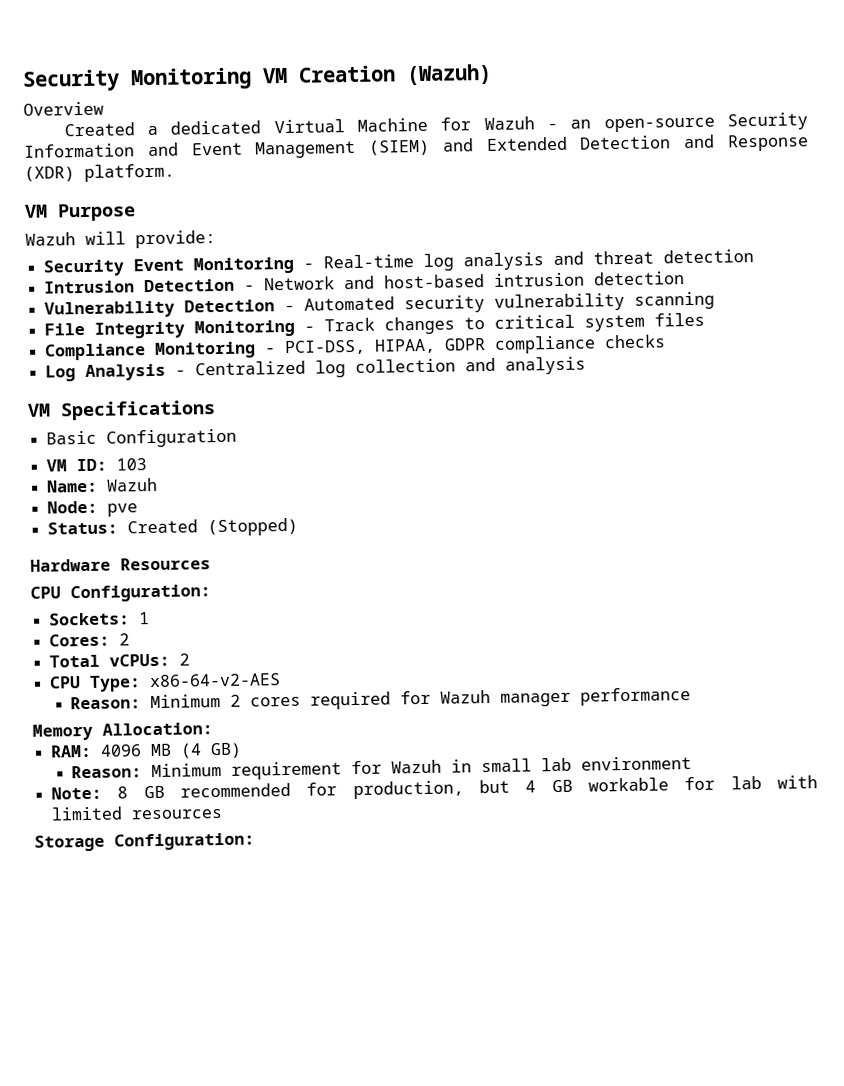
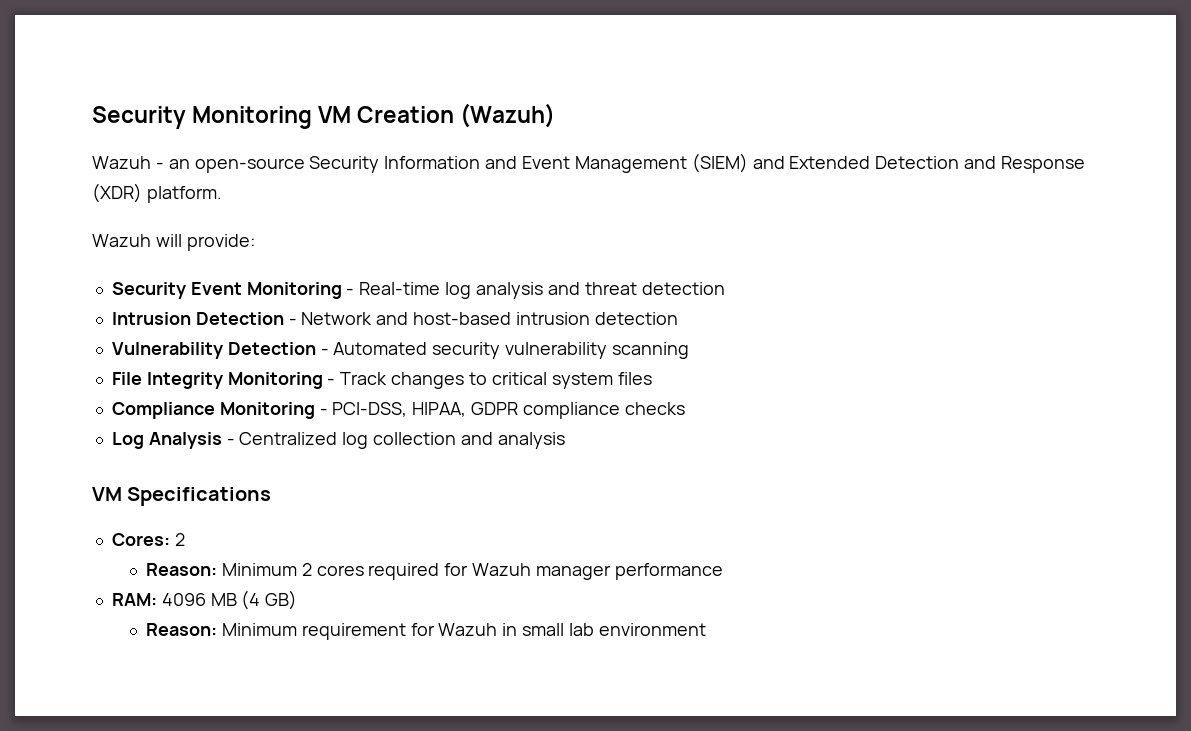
[23,101,104,116] [63,117,472,137] Overview // Created a dedicated Virtual Machine for -> (556, 115) none
[24,203,136,222] // VM Purpose -> (222, 194) none
[46,428,238,448] [46,458,148,472] [47,477,159,493] [47,500,139,517] [47,517,299,537] [30,557,211,572] [30,584,211,603] [49,612,151,626] [49,633,131,647] [49,653,191,668] [49,673,282,692] Basic Configuration // VM ID: 103 // Name: Wazuh // Node: pve // Status: Created (Stopped) // Hardware Resources // CPU Configuration: // Sockets: 1 // Cores: 2 // Total vCPUs: 2 // CPU Type: x86-64-v2-AES -> [111,533,185,546] Cores: 2
[32,722,213,741] // Memory Allocation: -> (723, 571) none
[51,775,818,800] [51,806,224,821] [34,832,255,852] // Note: 8 GB recommended for production, but 4 GB workable for lab with limited resources // Storage Configuration: -> (706, 629) none

